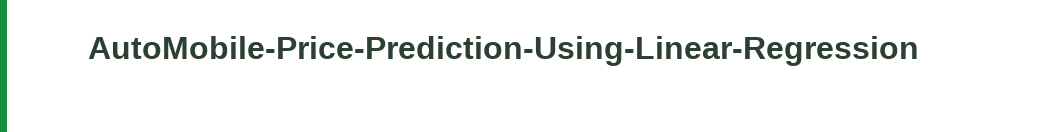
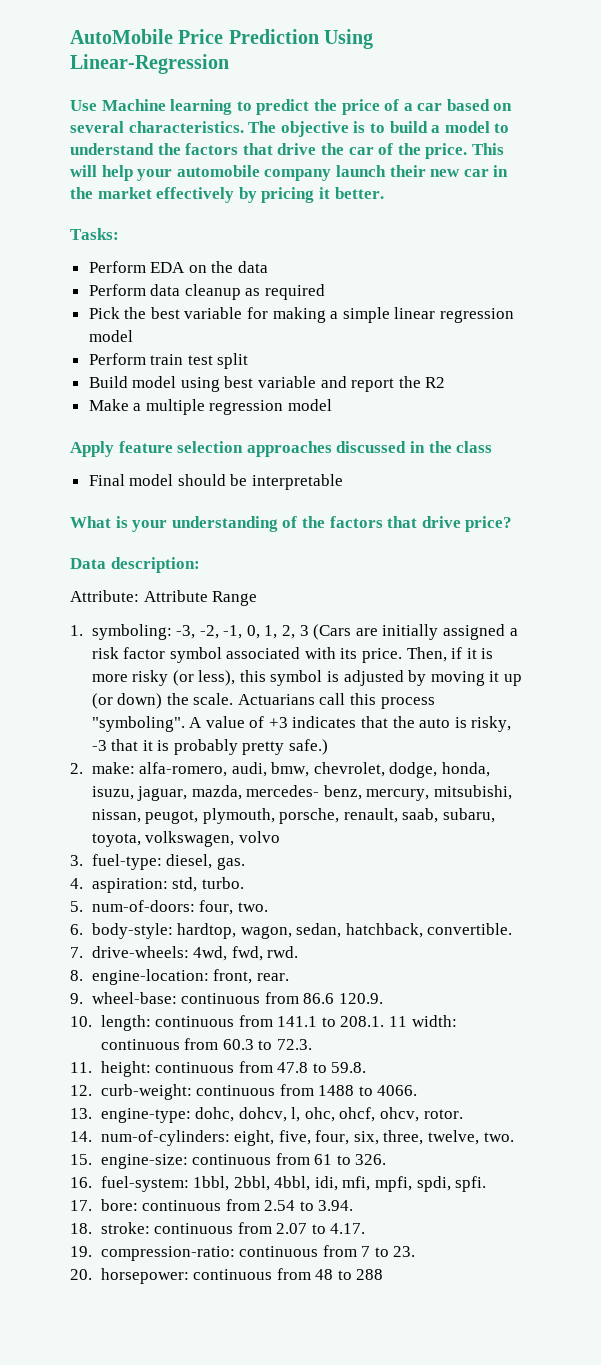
[88,36,919,66] AutoMobile-Price-Prediction-Using-Linear-Regression -> [70,29,374,49] [70,54,229,74] [70,99,513,115] [70,121,510,137] [70,143,504,159] [70,165,509,181] [70,187,384,203] [70,228,119,240] [88,261,269,273] [88,284,326,300] [88,307,515,323] [88,330,133,342] [88,353,249,369] [88,376,446,392] [88,399,333,415] [70,441,493,457] [88,474,344,490] [70,516,513,532] [70,557,200,573] [70,590,258,606] [70,624,518,640] [91,647,494,663] [91,670,522,686] [91,693,435,709] [91,716,512,732] [91,739,329,755] [70,762,491,778] [91,785,513,801] [91,808,496,824] [91,831,280,847] [70,854,245,870] [70,877,244,893] [70,900,268,915] [70,923,513,939] [70,946,299,961] [70,969,289,985] [70,992,383,1004] [70,1015,457,1031] [100,1038,312,1050] [70,1061,367,1077] [70,1084,418,1100] [70,1107,463,1123] [70,1130,514,1146] [70,1153,387,1169] [70,1176,487,1192] [70,1199,354,1211] [70,1222,366,1234] [70,1245,416,1261] [70,1268,384,1284] AutoMobile Price Prediction Using Linear-Regression // Use Machine learning to predict the price of a car based on several characteristics. The objective is to build a model to understand the factors that drive the car of the price. This will help your automobile company launch their new car in the market effectively by pricing it better. // Tasks: // Perform EDA on the data // Perform data cleanup as required // Pick the best variable for making a simple linear regression model // Perform train test split // Build model using best variable and report the R2 // Make a multiple regression model // Apply feature selection approaches discussed in the class // Final model should be interpretable // What is your understanding of the factors that drive price? // Data description: // Attribute: Attribute Range // 1. symboling: -3, -2, -1, 0, 1, 2, 3 (Cars are initially assigned a risk factor symbol associated with its price. Then, if it is more risky (or less), this symbol is adjusted by moving it up (or down) the scale. Actuarians call this process "symboling". A value of +3 indicates that the auto is risky, -3 that it is probably pretty safe.) // 2. make: alfa-romero, audi, bmw, chevrolet, dodge, honda, isuzu, jaguar, mazda, mercedes- benz, mercury, mitsubishi, nissan, peugot, plymouth, porsche, renault, saab, subaru, toyota, volkswagen, volvo // 3. fuel-type: diesel, gas. // 4. aspiration: std, turbo. // 5. num-of-doors: four, two. // 6. body-style: hardtop, wagon, sedan, hatchback, convertible. // 7. drive-wheels: 4wd, fwd, rwd. // 8. engine-location: front, rear. // 9. wheel-base: continuous from 86.6 120.9. // 10. length: continuous from 141.1 to 208.1. 11 width: continuous from 60.3 to 72.3. // 11. height: continuous from 47.8 to 59.8. // 12. curb-weight: continuous from 1488 to 4066. // 13. engine-type: dohc, dohcv, l, ohc, ohcf, ohcv, rotor. // 14. num-of-cylinders: eight, five, four, six, three, twelve, two. // 15. engine-size: continuous from 61 to 326. // 16. fuel-system: 1bbl, 2bbl, 4bbl, idi, mfi, mpfi, spdi, spfi. // 17. bore: continuous from 2.54 to 3.94. // 18. stroke: continuous from 2.07 to 4.17. // 19. compression-ratio: continuous from 7 to 23. // 20. horsepower: continuous from 48 to 288

